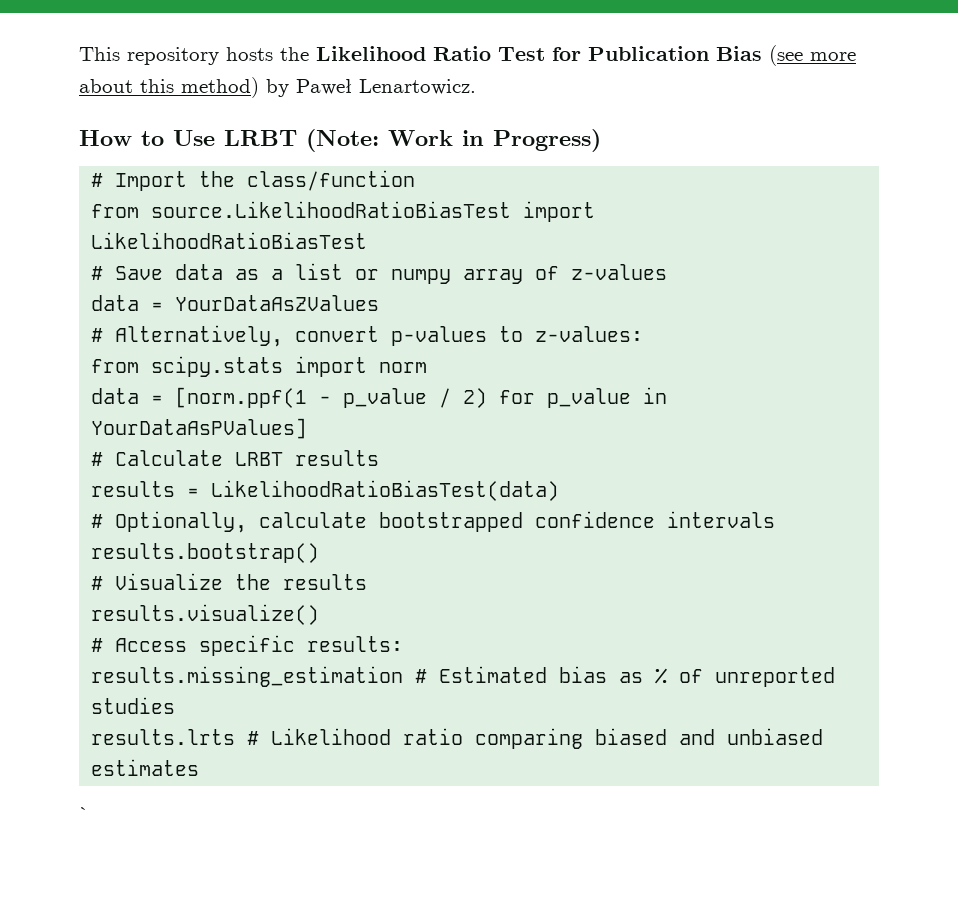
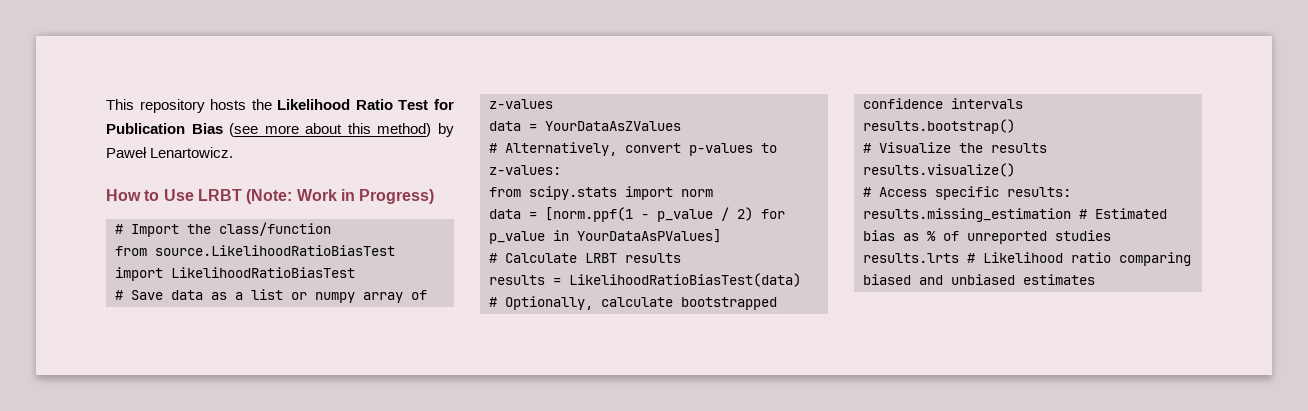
[79,807,90,820] // ` -> (1095, 279) none

